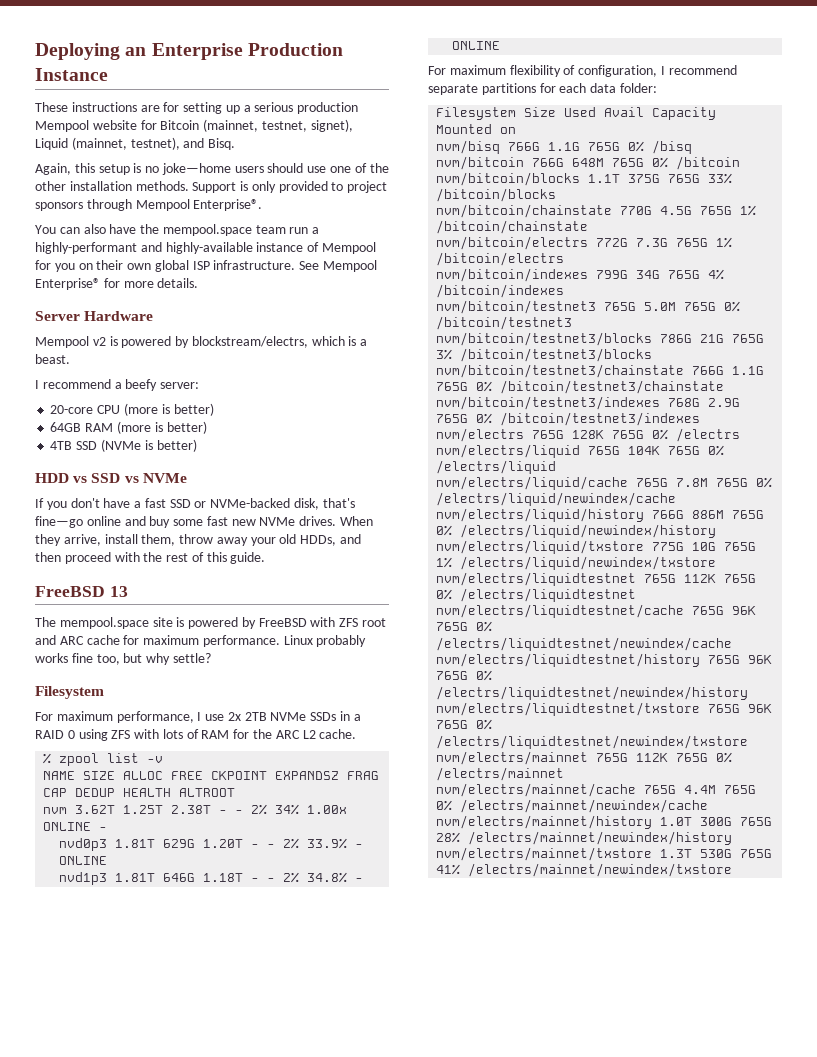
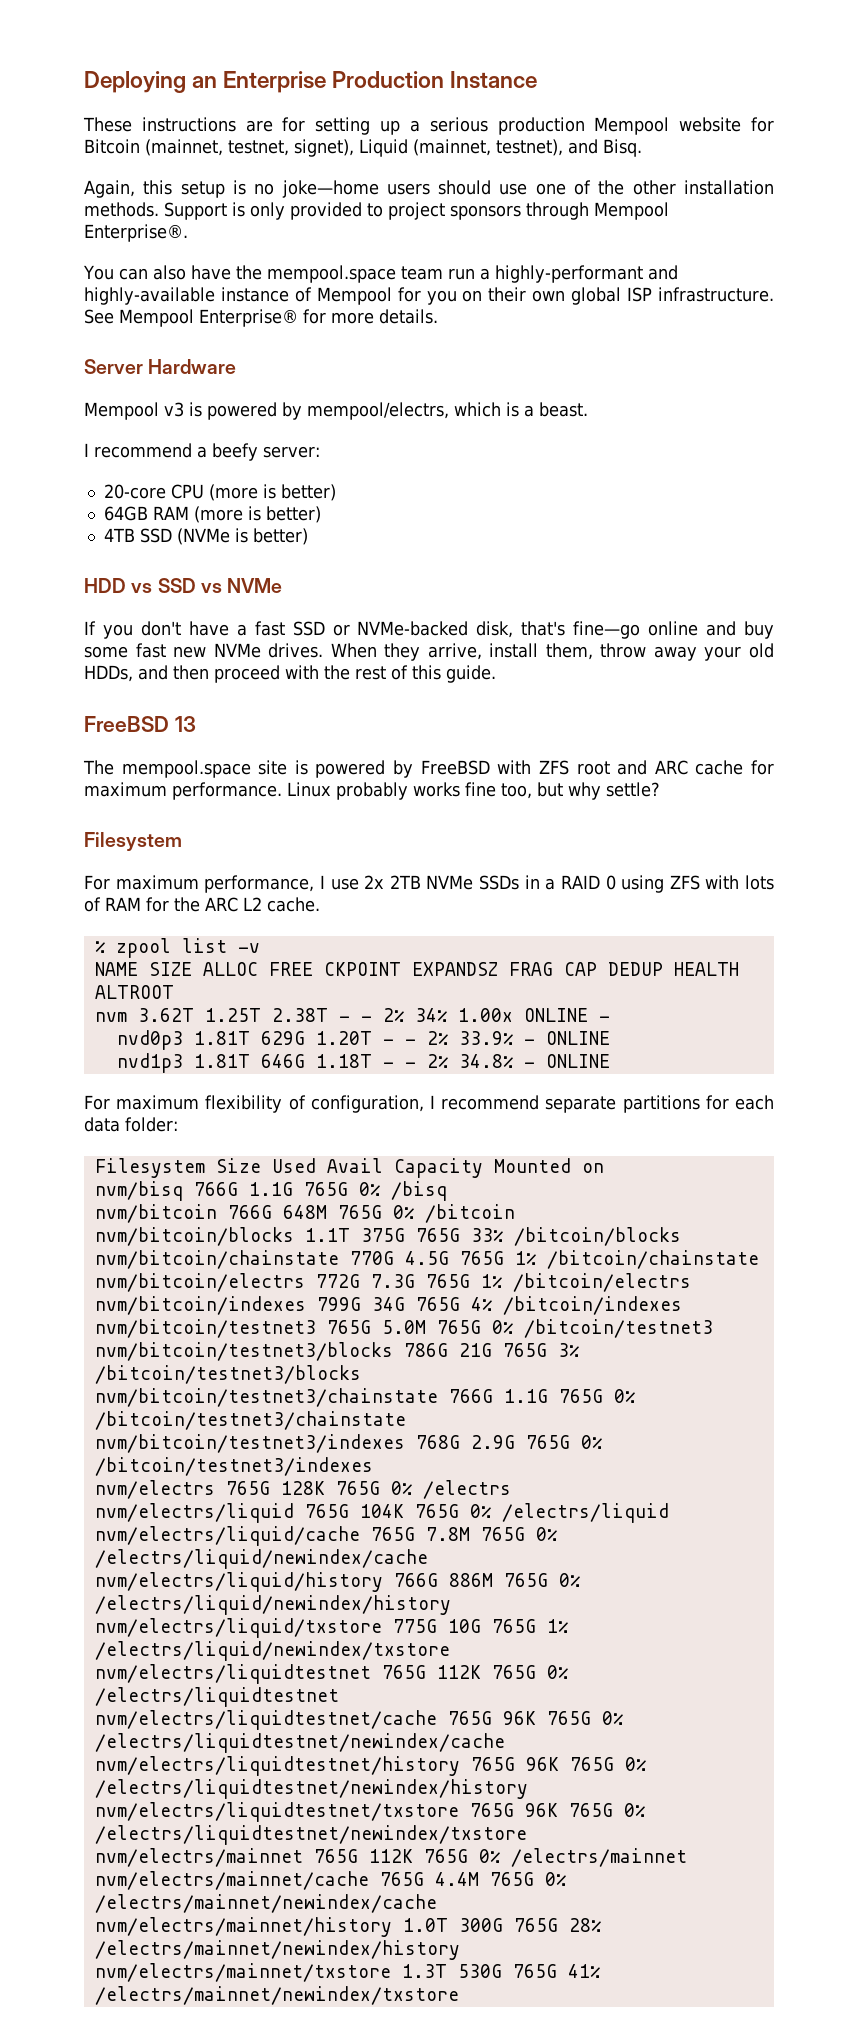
[92,336,308,348] v2 is powered by blockstream/electrs, -> [164,402,449,420] v3 is powered by mempool/electrs,

